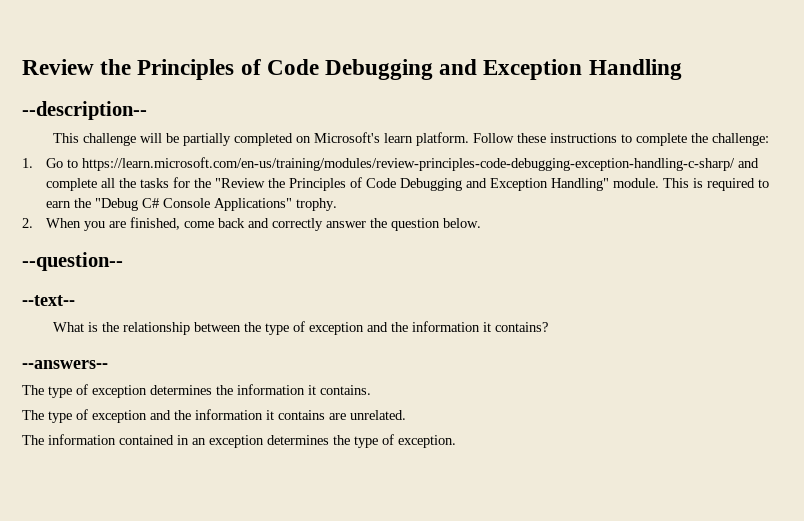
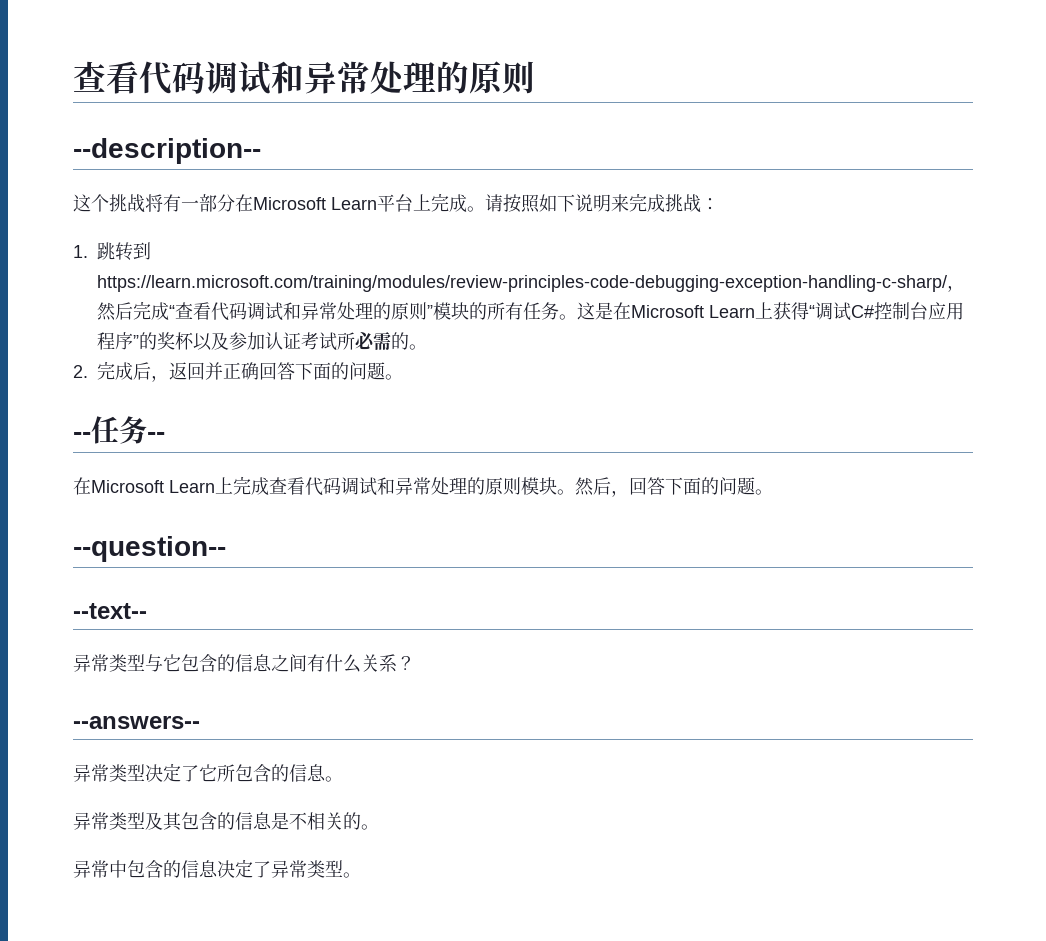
[22,59,682,80] [22,101,147,120] [52,132,769,146] [22,157,760,171] [46,177,770,191] [46,198,338,211] [22,217,482,231] [22,252,123,271] [22,295,75,306] [52,321,548,335] [22,360,108,369] [22,384,371,398] [22,409,406,423] [22,434,456,448] Review the Principles of Code Debugging and Exception Handling // --description-- // This challenge will be partially completed on Microsoft's learn platform. Follow these instructions to complete the challenge: // 1. Go to https://learn.microsoft.com/en-us/training/modules/review-principles-code-debugging-exception-handling-c-sharp/ and complete all the tasks for the "Review the Principles of Code Debugging and Exception Handling" module. This is required to earn the "Debug C# Console Applications" trophy. // 2. When you are finished, come back and correctly answer the question below. // --question-- // --text-- // What is the relationship between the type of exception and the information it contains? // --answers-- // The type of exception determines the information it contains. // The type of exception and the information it contains are unrelated. // The information contained in an exception determines the type of exception. -> [73,61,535,95] [73,138,261,164] [73,193,719,213] [73,242,151,261] [97,275,965,292] [97,301,964,321] [97,332,427,351] [73,361,403,382] [73,416,165,444] [73,476,773,497] [73,536,226,562] [73,603,147,619] [73,654,415,673] [73,716,200,729] [73,763,343,782] [73,812,379,831] [73,859,361,878] 查看代码调试和异常处理的原则 // --description-- // 这个挑战将有一部分在Microsoft Learn平台上完成。请按照如下说明来完成挑战： // 1.跳转到https://learn.microsoft.com/training/modules/review-principles-code-debugging-exception-handling-c-sharp/，然后完成“查看代码调试和异常处理的原则”模块的所有任务。这是在Microsoft Learn上获得“调试C#控制台应用程序”的奖杯以及参加认证考试所必需的。 // 2.完成后，返回并正确回答下面的问题。 // --任务-- // 在Microsoft Learn上完成查看代码调试和异常处理的原则模块。然后，回答下面的问题。 // --question-- // --text-- // 异常类型与它包含的信息之间有什么关系？ // --answers-- // 异常类型决定了它所包含的信息。 // 异常类型及其包含的信息是不相关的。 // 异常中包含的信息决定了异常类型。

